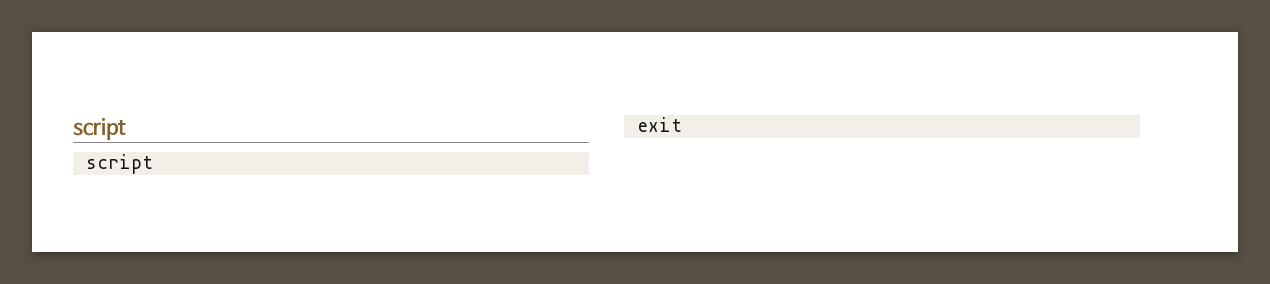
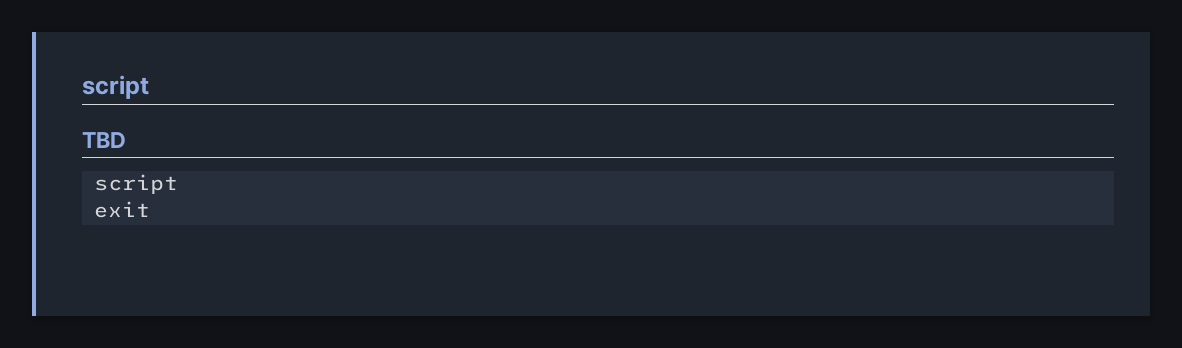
[73,118,126,140] script -> [82,75,149,99] [82,132,126,148] script // TBD

